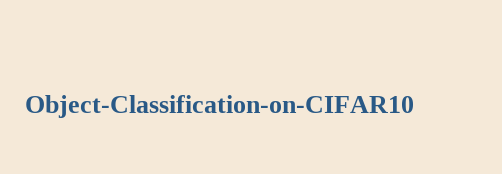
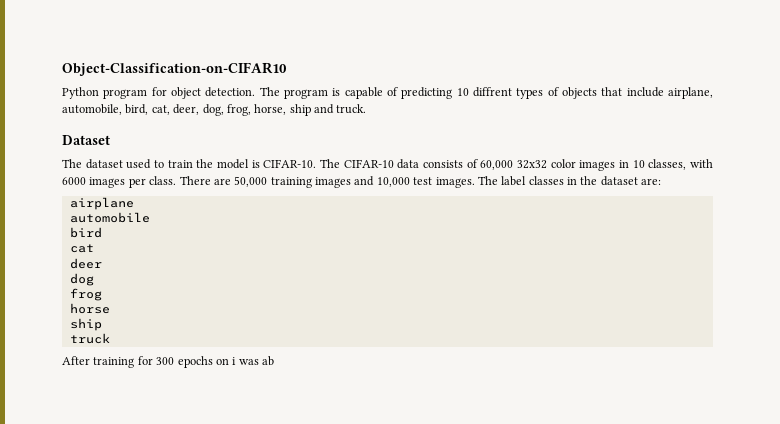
(414, 106) none -> [62,87,713,99] [62,104,367,116] [62,135,110,145] [62,159,713,171] [62,176,662,188] [69,197,134,210] [69,212,150,223] [69,227,102,238] [69,244,94,253] [69,258,102,269] [69,273,94,286] [69,288,102,301] [69,303,110,314] [69,318,102,331] [69,333,110,344] [62,356,274,368] // Python program for object detection. The program is capable of predicting 10 diffrent types of objects that include airplane, automobile, bird, cat, deer, dog, frog, horse, ship and truck. // Dataset // The dataset used to train the model is CIFAR-10. The CIFAR-10 data consists of 60,000 32x32 color images in 10 classes, with 6000 images per class. There are 50,000 training images and 10,000 test images. The label classes in the dataset are: // airplane // automobile // bird // cat // deer // dog // frog // horse // ship // truck // After training for 300 epochs on i was ab

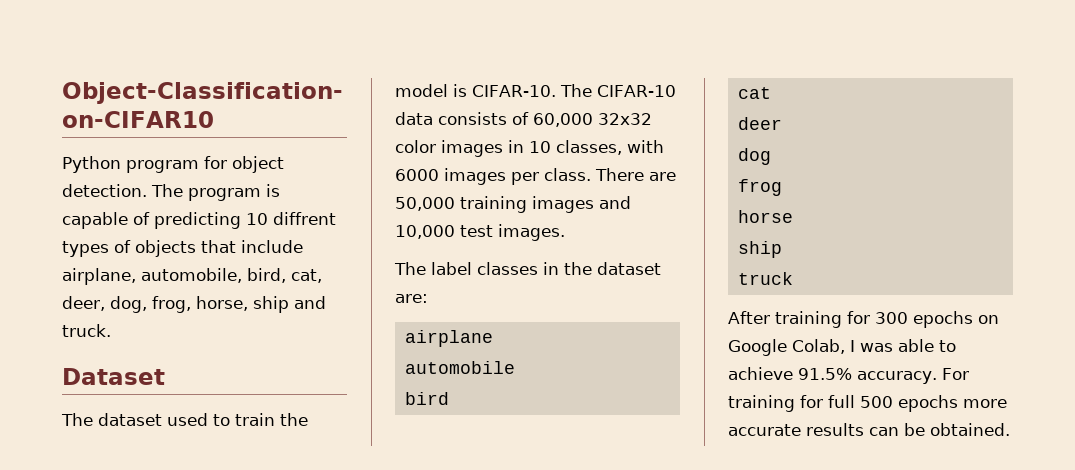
(475, 182) none -> (565, 232) //
[232,356,274,366] i was ab -> [728,339,956,356] [728,367,969,384] [728,395,1007,412] [728,423,1010,436] Google Colab, I was able to achieve 91.5% accuracy. For training for full 500 epochs more accurate results can be obtained.

